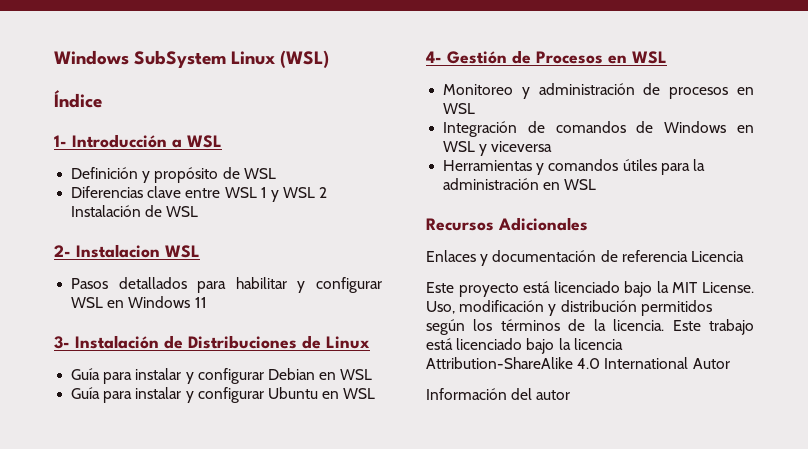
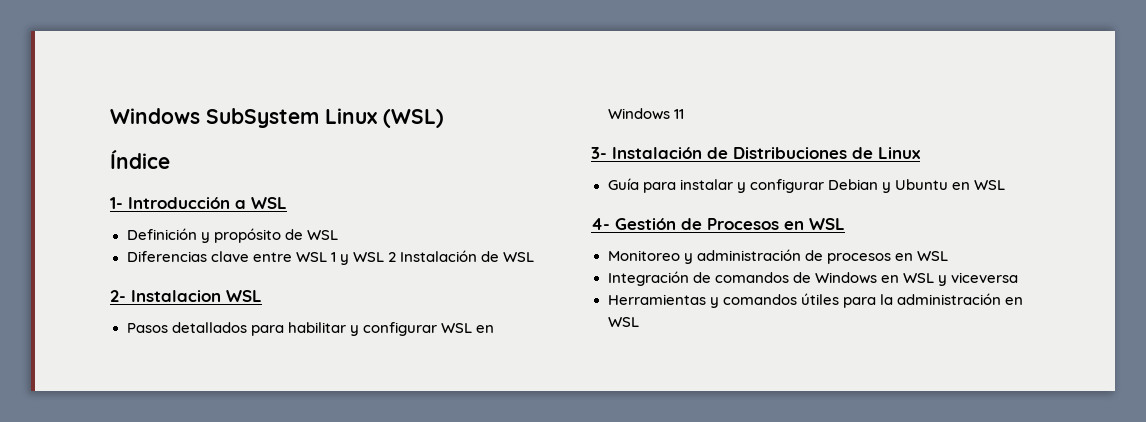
[319,369,373,380] [71,387,264,403] en WSL // Guía para instalar y configurar -> [881,182,891,193] y
[426,217,588,231] [426,250,744,266] [426,281,754,297] [426,300,712,316] [426,319,754,335] [426,338,623,354] [426,357,730,369] [426,388,571,400] // Recursos Adicionales // Enlaces y documentación de referencia Licencia // Este proyecto está licenciado bajo la MIT License. Uso, modificación y distribución permitidos según los términos de la licencia. Este trabajo está licenciado bajo la licencia Attribution-ShareAlike 4.0 International Autor // Información del autor -> (639, 322) none

